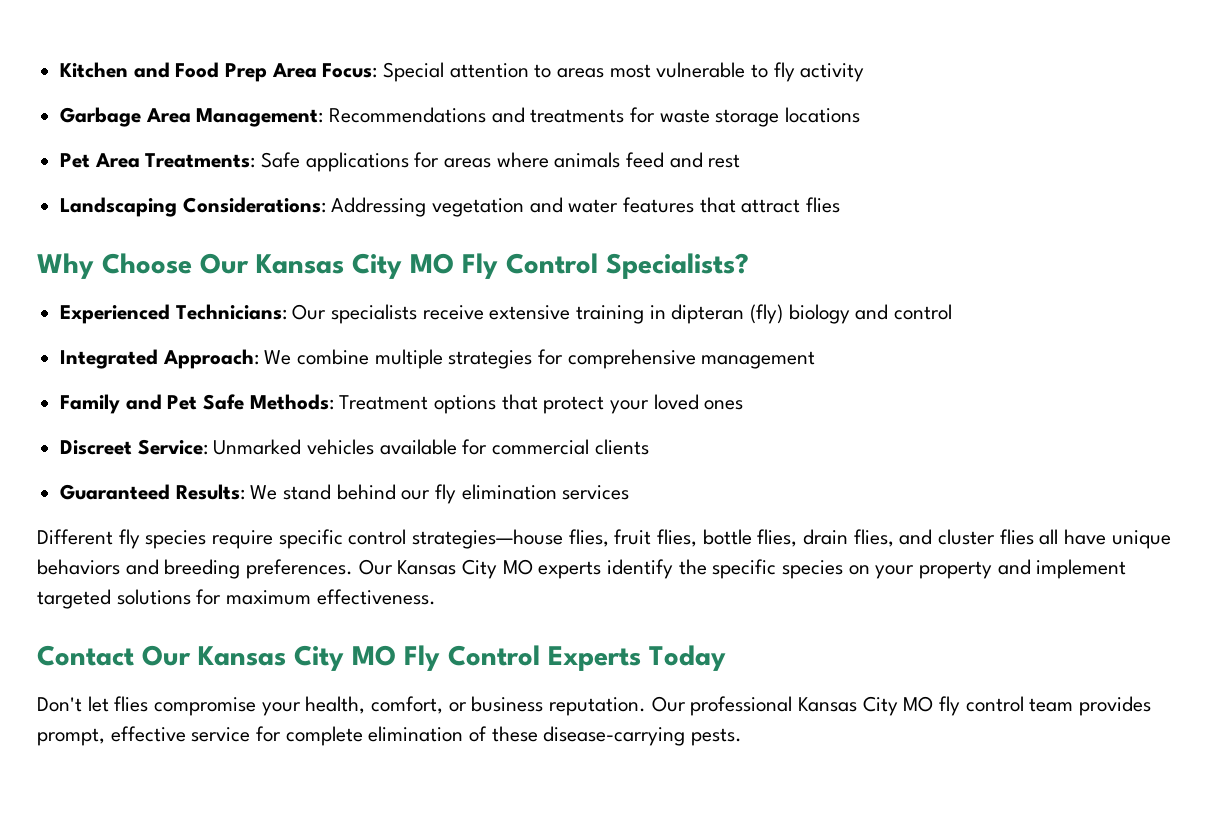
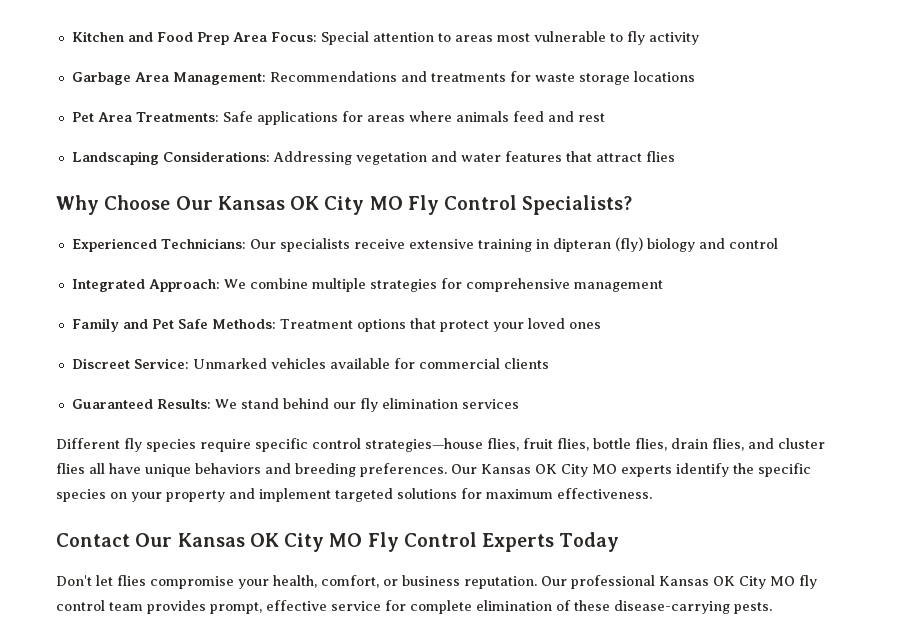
(344, 264) none -> [290,196,320,210] OK
(457, 567) none -> [535,464,557,474] OK
(286, 656) none -> [249,533,279,547] OK
(858, 704) none -> [713,576,735,586] OK

